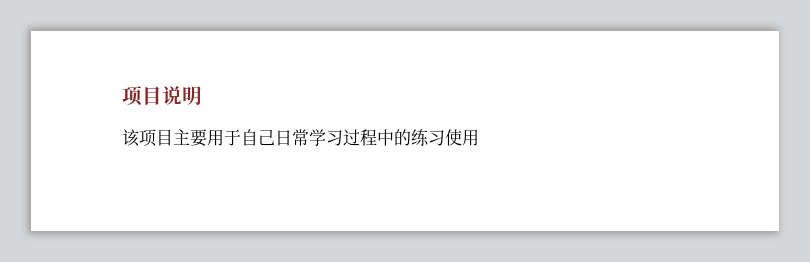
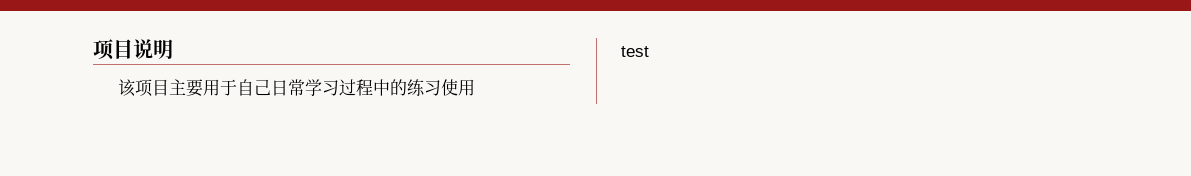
(479, 137) none -> [621,46,649,57] // test

